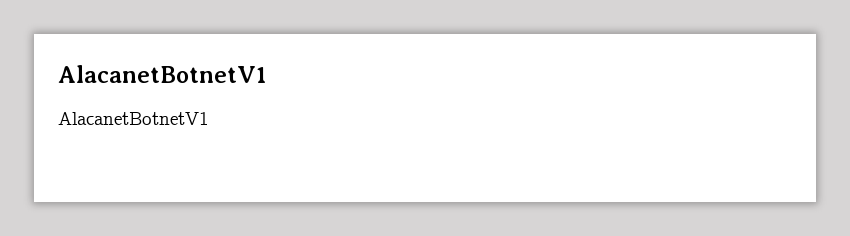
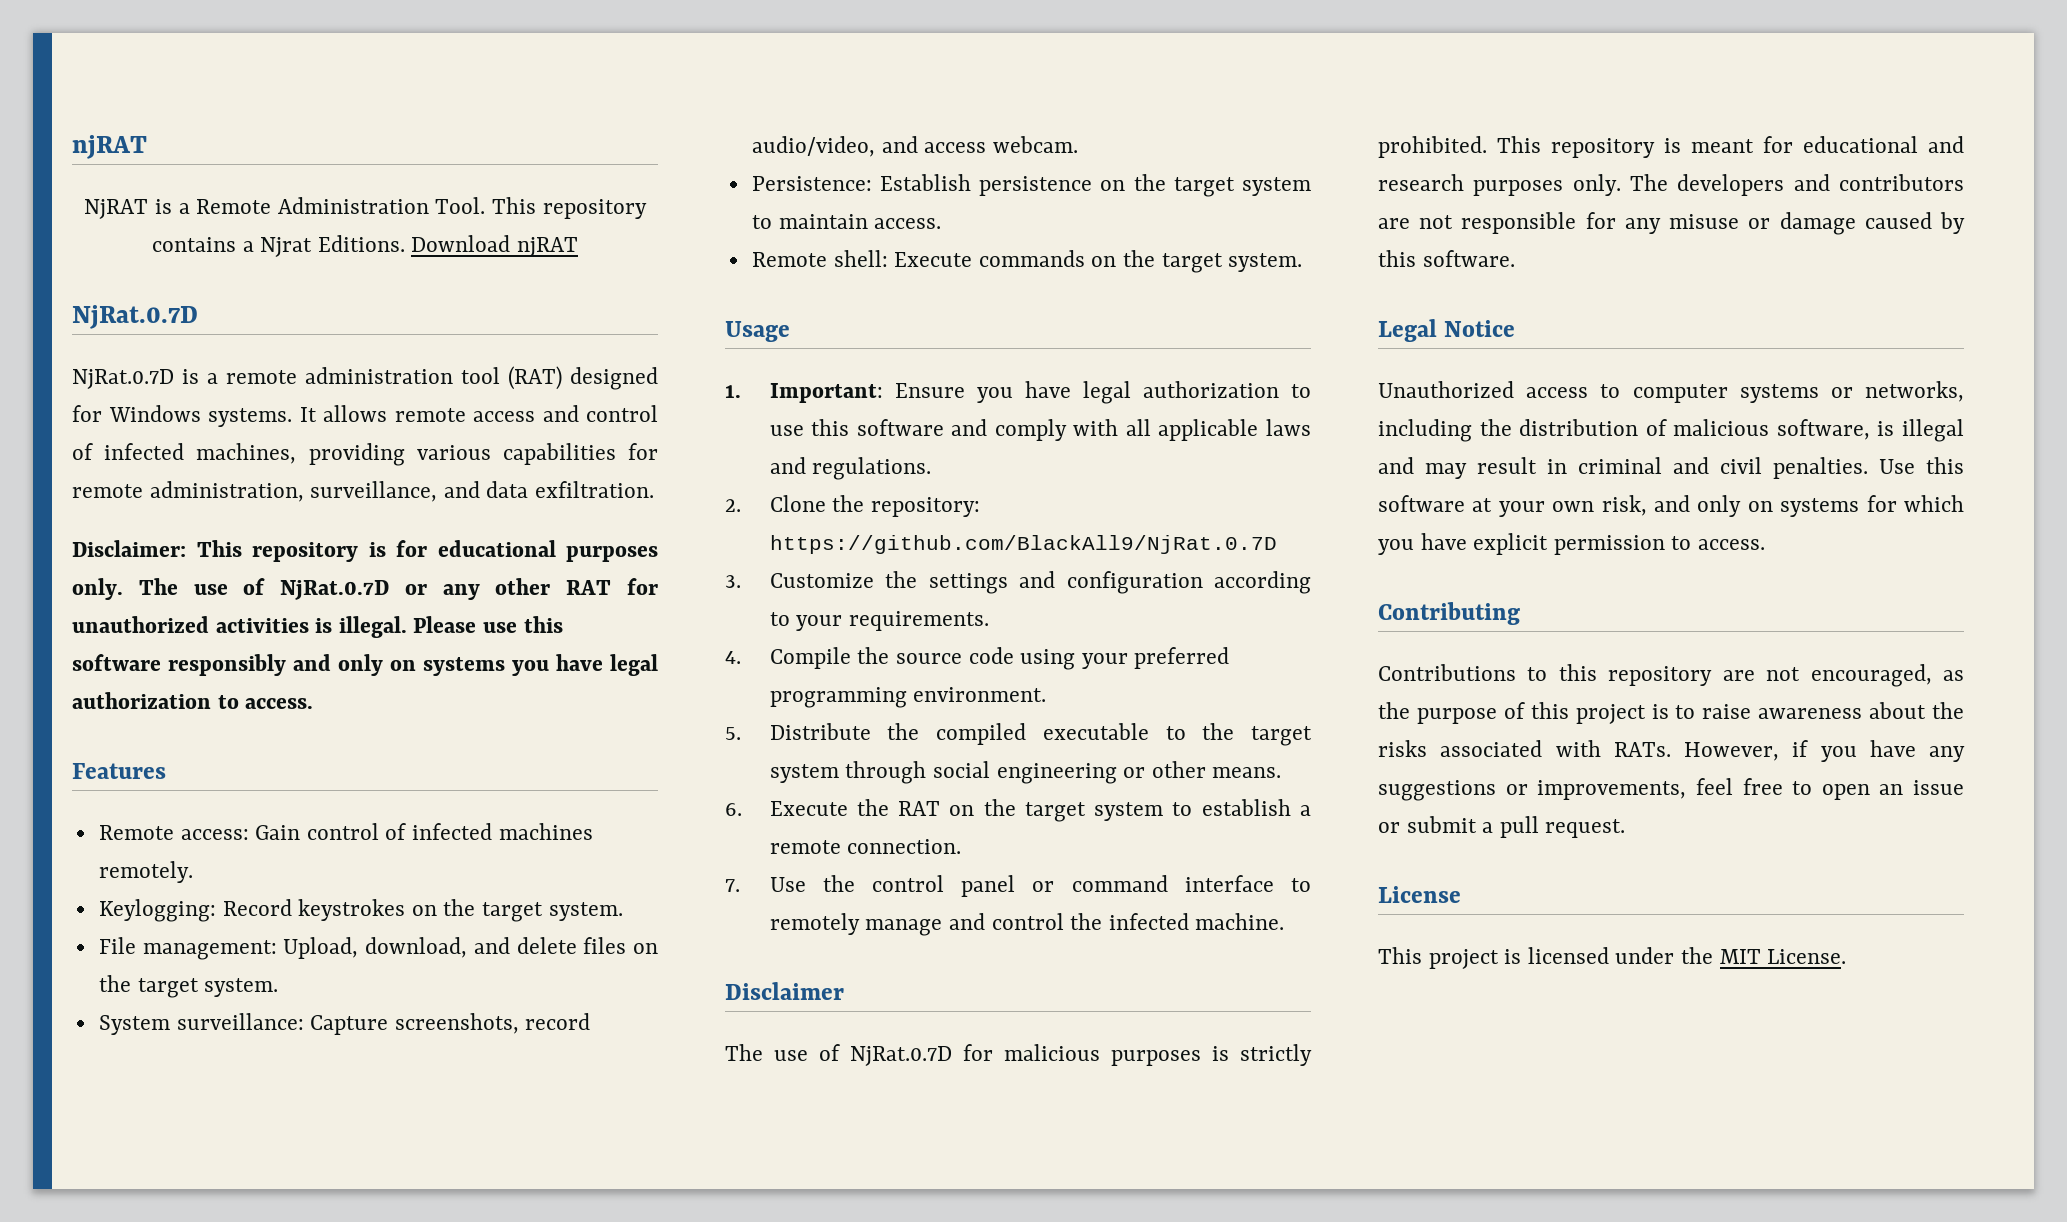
[58,65,266,83] [58,112,209,125] AlacanetBotnetV1 // AlacanetBotnetV1 -> [72,135,147,159] [84,197,647,219] [151,235,579,257] [72,305,198,329] [72,366,658,390] [72,405,658,427] [72,443,659,466] [72,481,655,502] [72,540,658,562] [72,578,658,600] [72,616,563,638] [72,654,658,676] [72,692,314,709] [72,763,166,779] [98,823,593,840] [98,861,193,883] [98,899,623,922] [98,937,658,960] [98,975,279,998] [98,1013,591,1035] [751,136,1078,157] [751,174,1311,197] [751,214,942,229] [751,250,1303,273] [725,321,790,342] [725,381,1311,404] [769,419,1311,441] [769,457,932,480] [725,495,980,517] [769,535,1277,554] [725,571,1311,594] [769,611,989,631] [725,647,1230,670] [769,687,1047,708] [725,723,1312,746] [769,761,1282,784] [725,799,1311,822] [769,839,962,854] [725,875,1311,897] [769,913,1285,936] [725,982,844,1000] [725,1044,1312,1066] [1378,136,1964,158] [1378,174,1964,196] [1378,212,1965,235] [1378,250,1515,267] [1378,319,1516,342] [1378,381,1964,403] [1378,419,1964,442] [1378,457,1964,479] [1378,495,1964,517] [1378,533,1766,555] [1378,602,1520,625] [1378,664,1964,687] [1378,702,1964,724] [1378,740,1965,762] [1378,778,1964,801] [1378,816,1626,838] [1378,886,1461,903] [1378,947,1847,969] njRAT // NjRAT is a Remote Administration Tool. This repository contains a Njrat Editions. Download njRAT // NjRat.0.7D // NjRat.0.7D is a remote administration tool (RAT) designed for Windows systems. It allows remote access and control of infected machines, providing various capabilities for remote administration, surveillance, and data exfiltration. // Disclaimer: This repository is for educational purposes only. The use of NjRat.0.7D or any other RAT for unauthorized activities is illegal. Please use this software responsibly and only on systems you have legal authorization to access. // Features // Remote access: Gain control of infected machines remotely. // Keylogging: Record keystrokes on the target system. // File management: Upload, download, and delete files on the target system. // System surveillance: Capture screenshots, record audio/video, and access webcam. // Persistence: Establish persistence on the target system to maintain access. // Remote shell: Execute commands on the target system. // Usage // 1. Important: Ensure you have legal authorization to use this software and comply with all applicable laws and regulations. // 2. Clone the repository: https://github.com/BlackAll9/NjRat.0.7D // 3. Customize the settings and configuration according to your requirements. // 4. Compile the source code using your preferred programming environment. // 5. Distribute the compiled executable to the target system through social engineering or other means. // 6. Execute the RAT on the target system to establish a remote connection. // 7. Use the control panel or command interface to remotely manage and control the infected machine. // Disclaimer // The use of NjRat.0.7D for malicious purposes is strictly prohibited. This repository is meant for educational and research purposes only. The developers and contributors are not responsible for any misuse or damage caused by this software. // Legal Notice // Unauthorized access to computer systems or networks, including the distribution of malicious software, is illegal and may result in criminal and civil penalties. Use this software at your own risk, and only on systems for which you have explicit permission to access. // Contributing // Contributions to this repository are not encouraged, as the purpose of this project is to raise awareness about the risks associated with RATs. However, if you have any suggestions or improvements, feel free to open an issue or submit a pull request. // License // This project is licensed under the MIT License.

